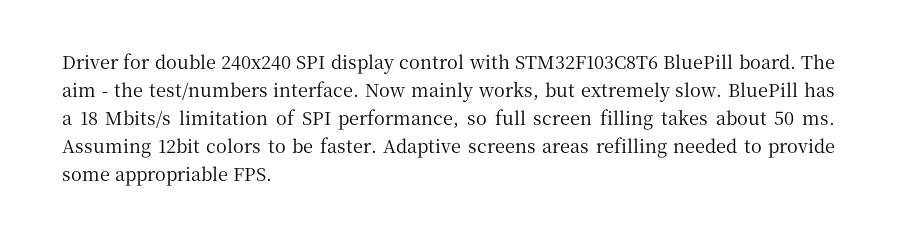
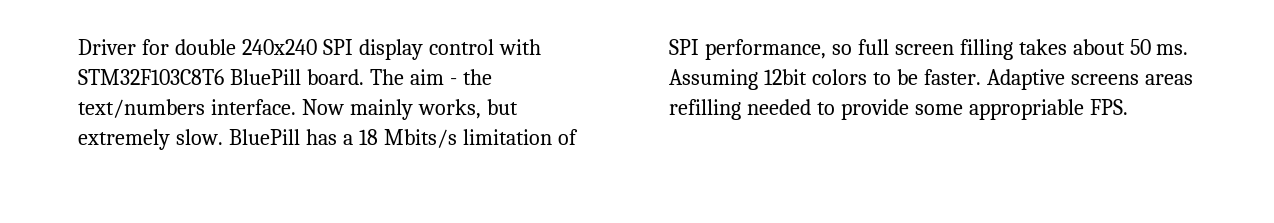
[148,82,268,100] test/numbers -> [78,99,205,118] text/numbers

